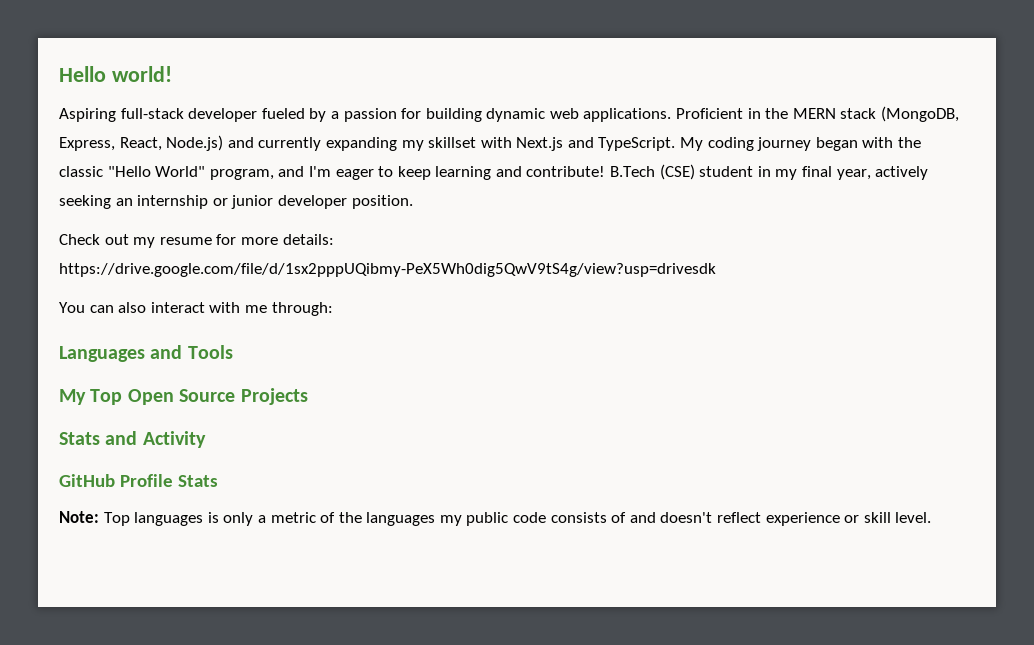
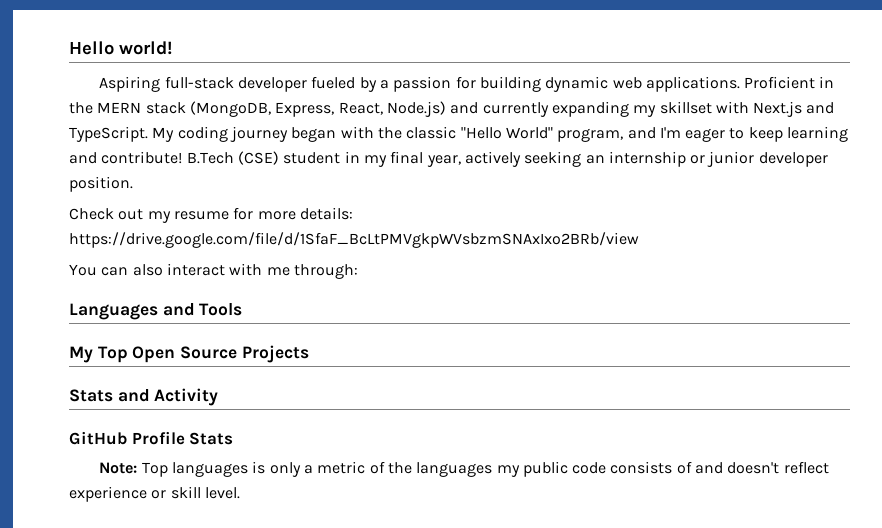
[59,263,716,277] https://drive.google.com/file/d/1sx2pppUQibmy-PeX5Wh0dig5QwV9tS4g/view?usp=drivesdk -> [69,232,639,248] https://drive.google.com/file/d/1SfaF_BcLtPMVgkpWVsbzmSNAxIxo2BRb/view

